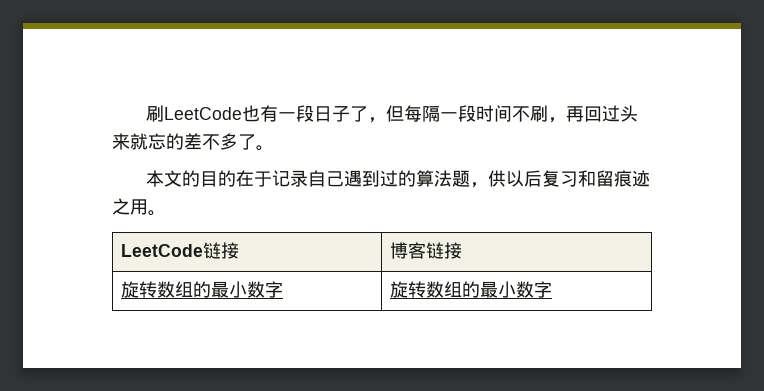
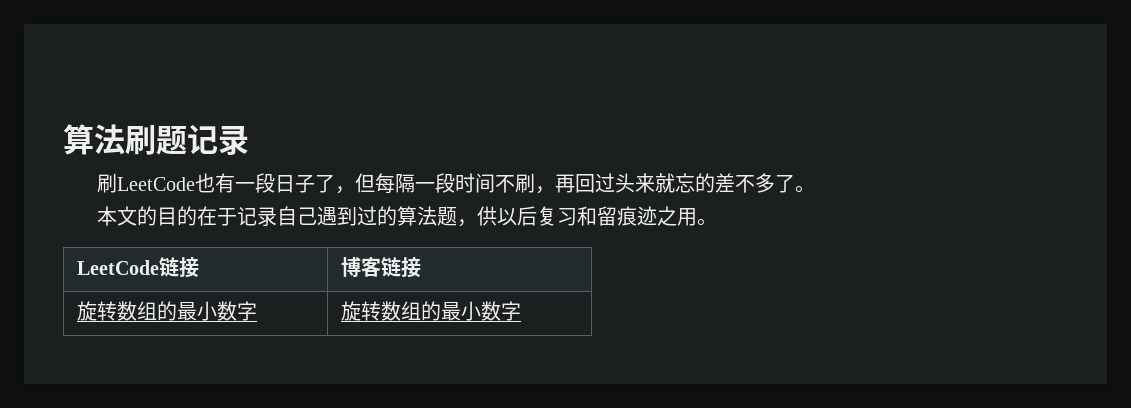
(145, 113) none -> [63,124,249,156] 算法刷题记录 //

